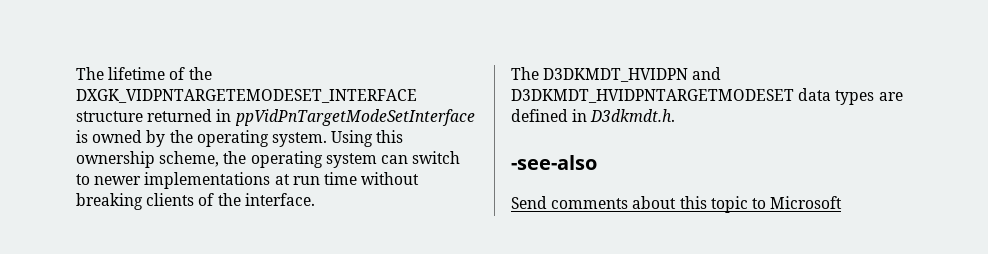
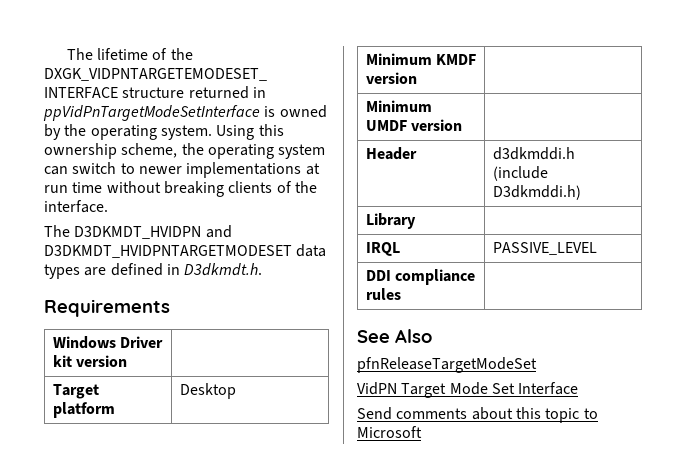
[511,155,597,170] -see-also -> [44,299,170,317] [52,336,164,349] [52,355,128,367] [52,384,99,399] [52,402,115,418] [179,383,236,399] [365,53,477,65] [365,72,417,84] [365,100,432,112] [365,119,463,131] [365,147,417,160] [492,147,575,160] [492,166,548,181] [492,185,581,200] [365,213,416,229] [365,242,400,256] [492,242,597,255] [365,269,476,285] [365,288,401,300] [357,329,432,343] [357,357,537,373] [357,382,579,398] Requirements // Windows Driver kit version | // Target platform | Desktop // Minimum KMDF version | // Minimum UMDF version | // Header | d3dkmddi.h (include D3dkmddi.h) // Library | // IRQL | PASSIVE_LEVEL // DDI compliance rules | // See Also // pfnReleaseTargetModeSet // VidPN Target Mode Set Interface

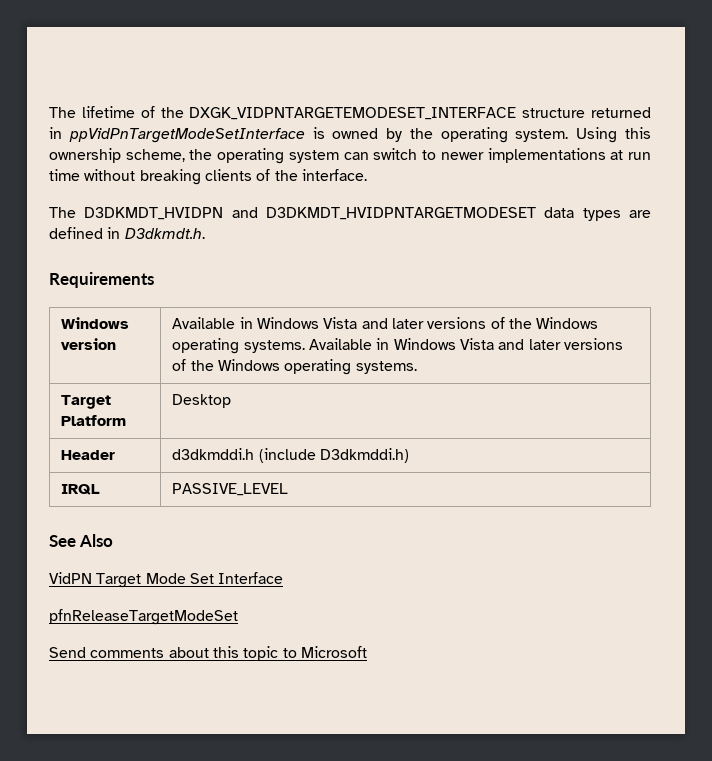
[120,336,164,348] [52,355,128,367] [52,384,99,399] [52,402,115,418] Driver kit version | // Target platform -> [61,338,117,350] [172,317,599,329] [172,338,623,354] [172,359,417,375] [61,395,112,409] [61,415,127,426] version | Available in Windows Vista and later versions of the Windows operating systems. Available in Windows Vista and later versions of the Windows operating systems. // Target Platform
[365,53,477,65] [365,72,417,84] [365,100,432,112] [365,119,463,131] // Minimum KMDF version | // Minimum UMDF version | -> (232, 401) none
[365,213,416,229] // Library | -> (410, 455) none
[365,269,476,285] [365,288,401,300] // DDI compliance rules | -> (289, 489) none
[357,357,537,373] // pfnReleaseTargetModeSet -> (114, 540) none
(579, 388) none -> [49,609,238,625] // pfnReleaseTargetModeSet

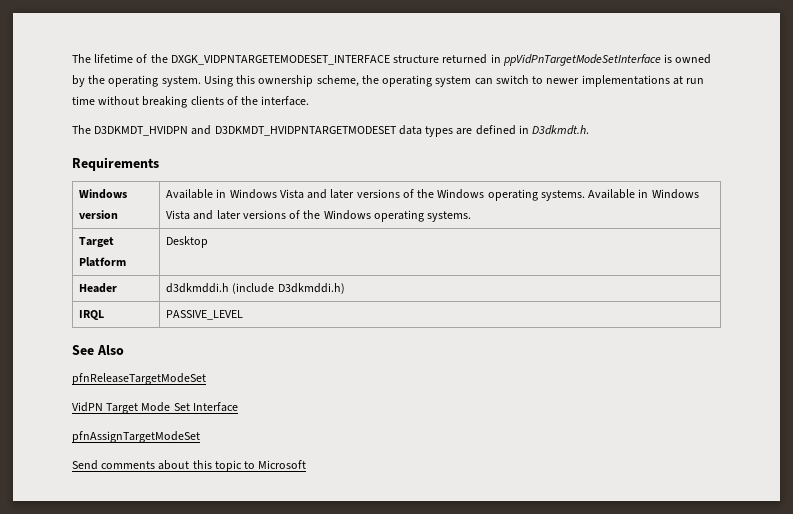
(114, 540) none -> [72,373,206,385] // pfnReleaseTargetModeSet
[49,609,238,625] pfnReleaseTargetModeSet -> [72,431,200,443] pfnAssignTargetModeSet

